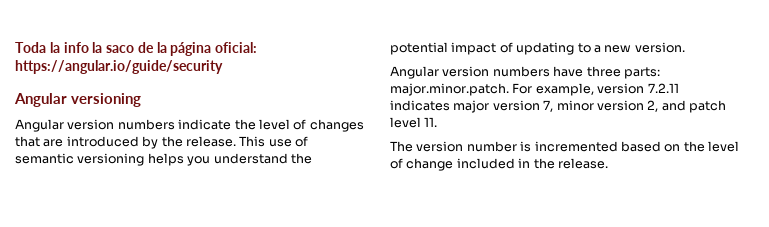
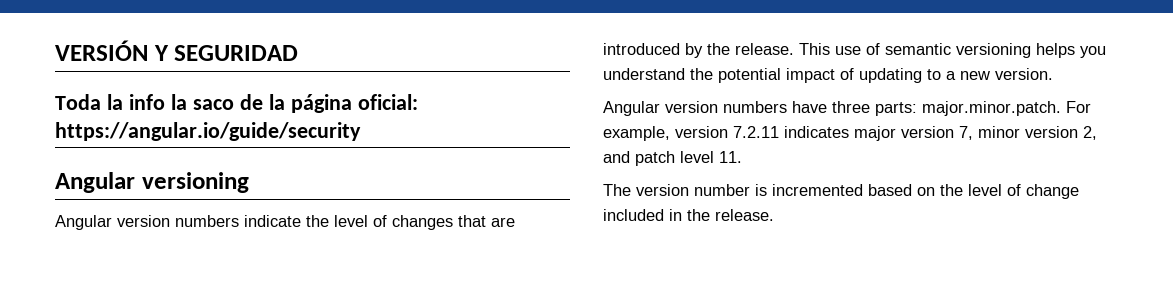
(15, 47) none -> [55,40,299,61] VERSIÓN Y SEGURIDAD //

